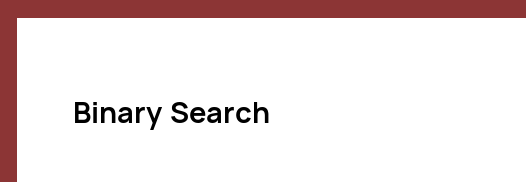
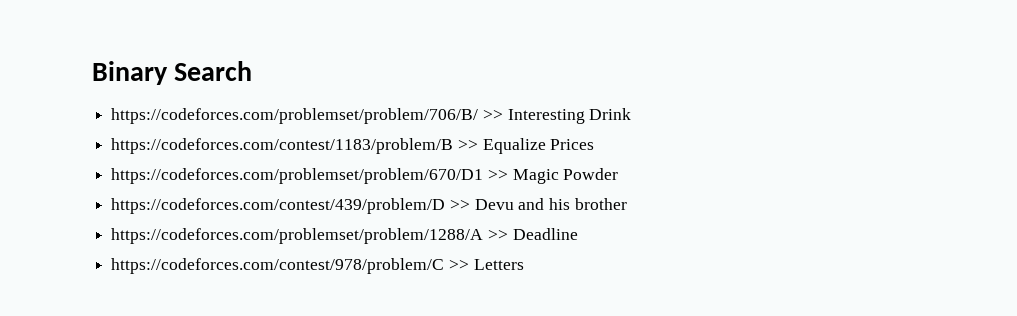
(270, 112) none -> [111,108,632,124] [111,138,595,154] [111,168,619,184] [111,198,627,214] [111,228,578,244] [111,258,524,274] // https://codeforces.com/problemset/problem/706/B/ >> Interesting Drink // https://codeforces.com/contest/1183/problem/B >> Equalize Prices // https://codeforces.com/problemset/problem/670/D1 >> Magic Powder // https://codeforces.com/contest/439/problem/D >> Devu and his brother // https://codeforces.com/problemset/problem/1288/A >> Deadline // https://codeforces.com/contest/978/problem/C >> Letters

